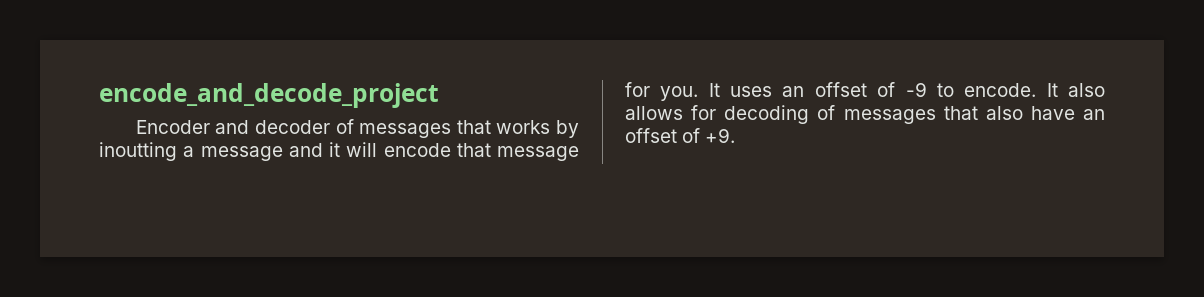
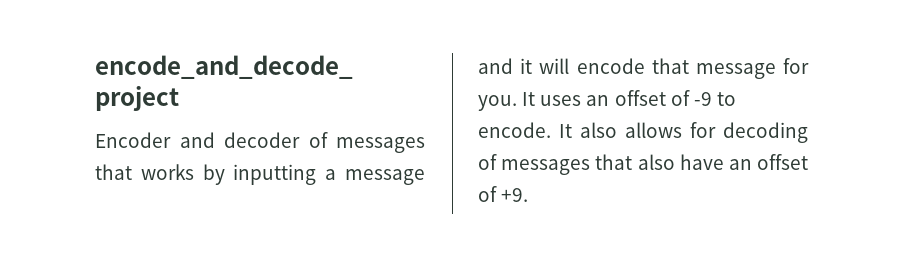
[99,142,177,161] inoutting -> [233,164,317,185] inputting

